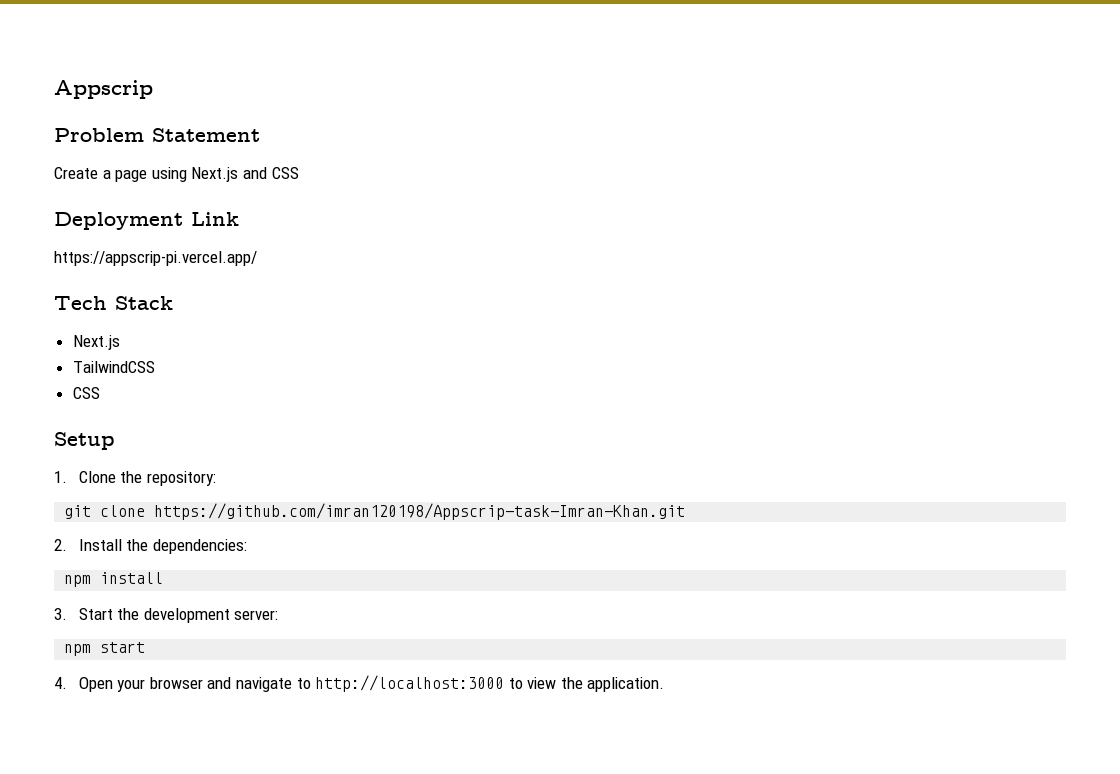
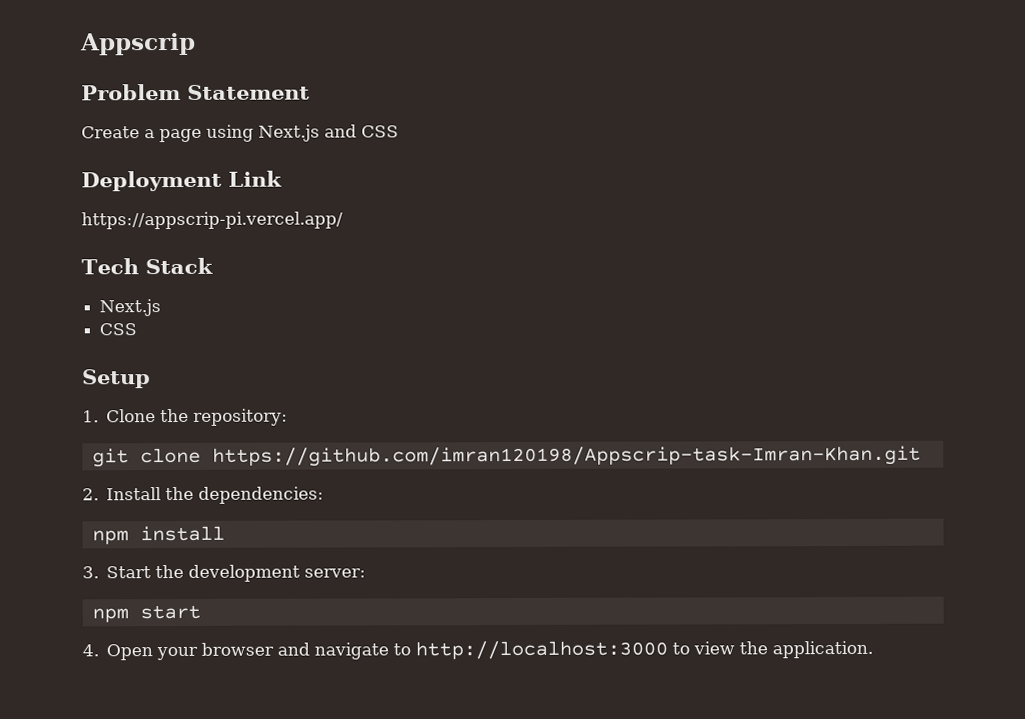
[72,361,155,373] // TailwindCSS -> (162, 308) none

